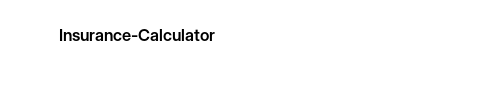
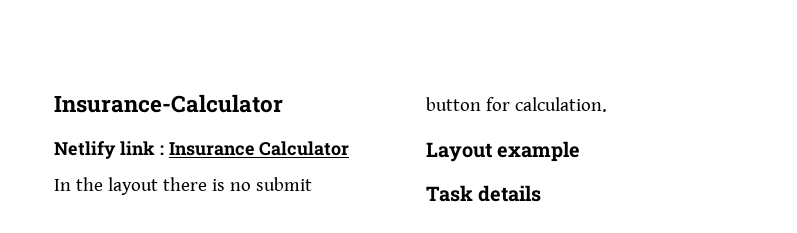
(215, 35) none -> [54,141,350,159] [54,177,312,195] [426,97,607,112] [426,141,581,162] [426,185,542,202] // Netlify link : Insurance Calculator // In the layout there is no submit button for calculation. // Layout example // Task details

